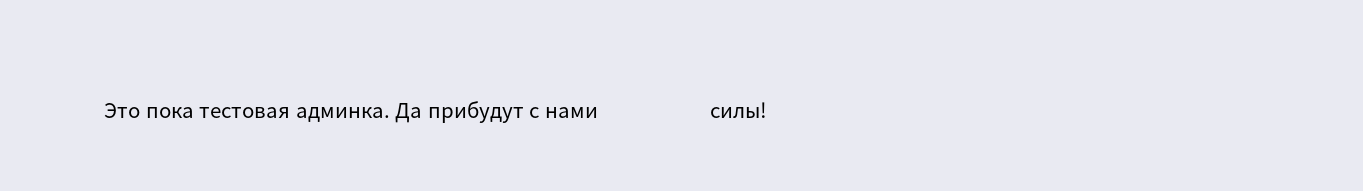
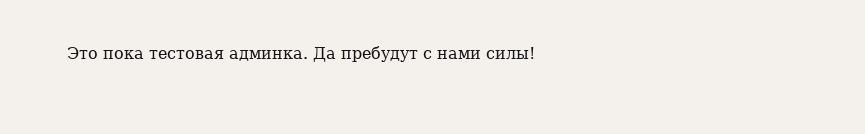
[427,101,524,123] прибудут -> [341,46,418,62] пребудут

